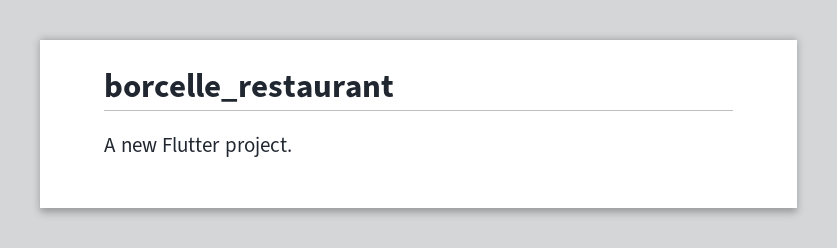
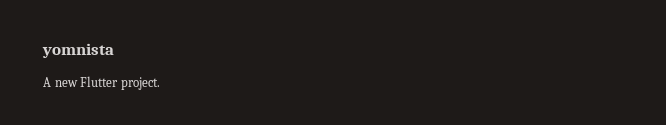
[104,73,394,102] borcelle_restaurant -> [42,43,114,58] yomnista

